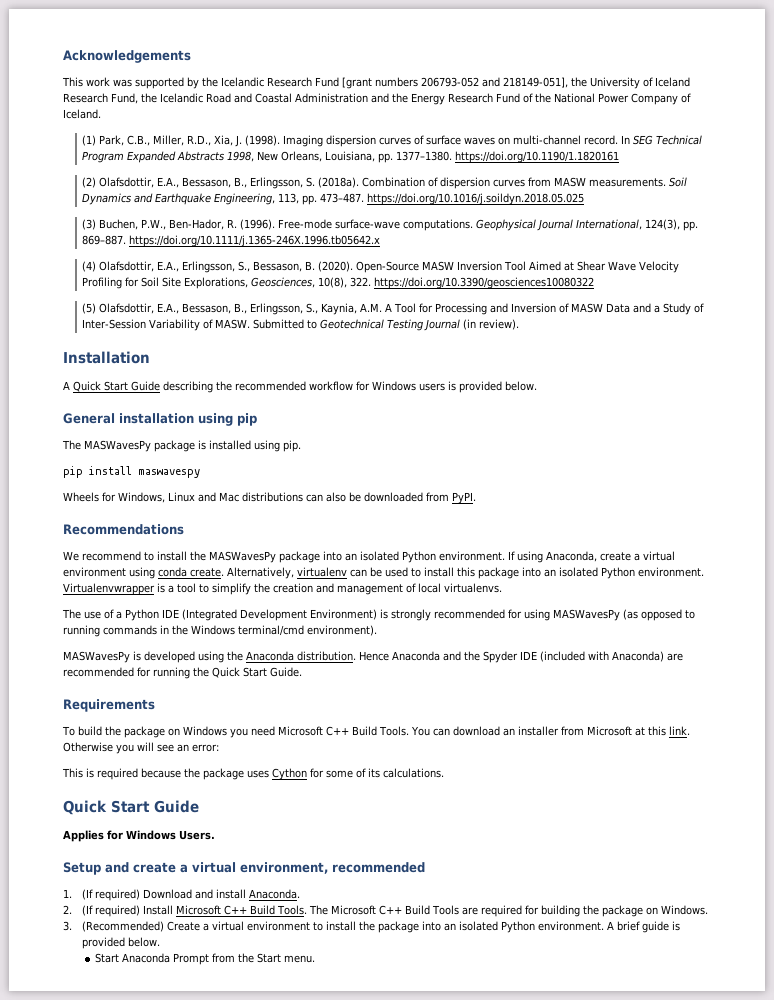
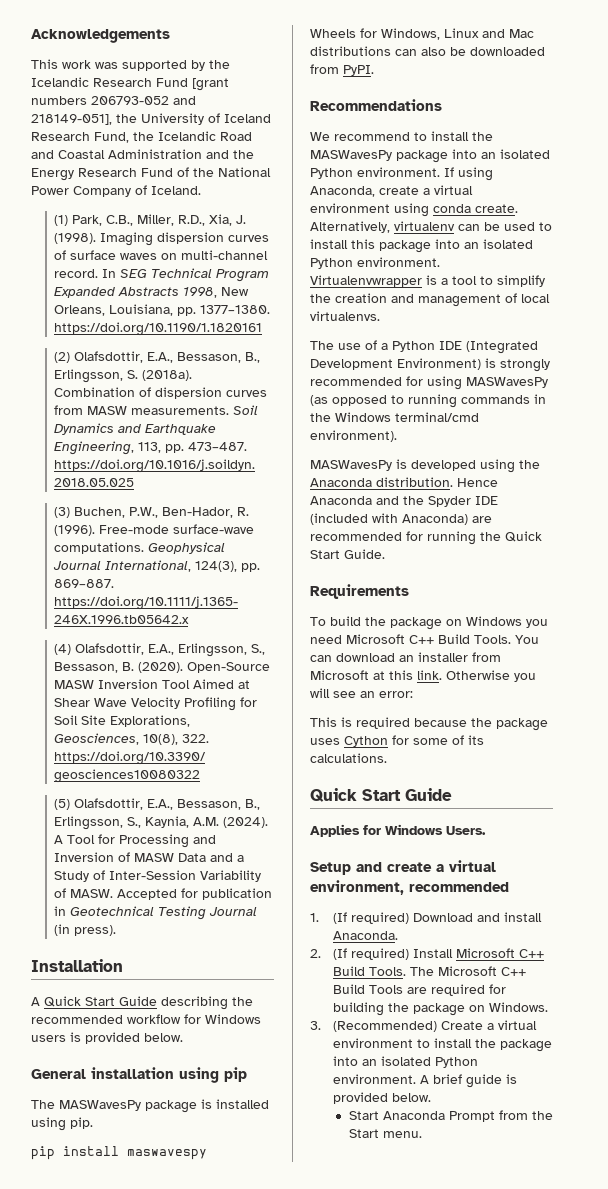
(383, 307) none -> [223,817,269,828] (2024).
[253,319,318,329] Submitted to -> [117,888,273,900] [54,906,67,916] Accepted for publication in
[479,319,520,330] review). -> [74,925,117,936] press).

